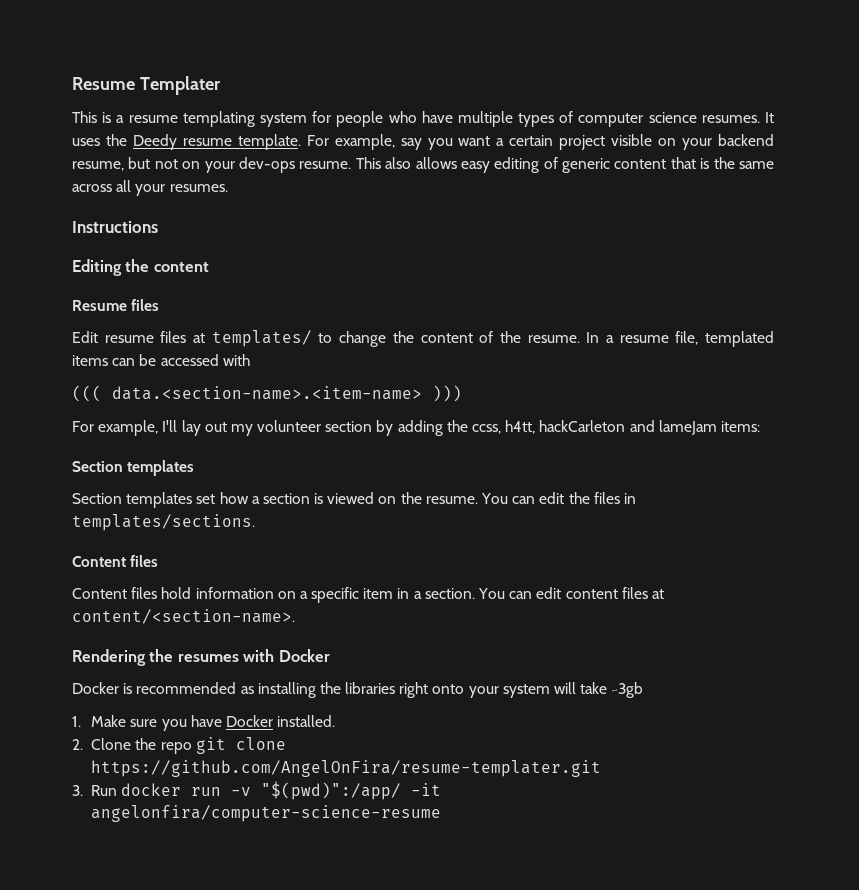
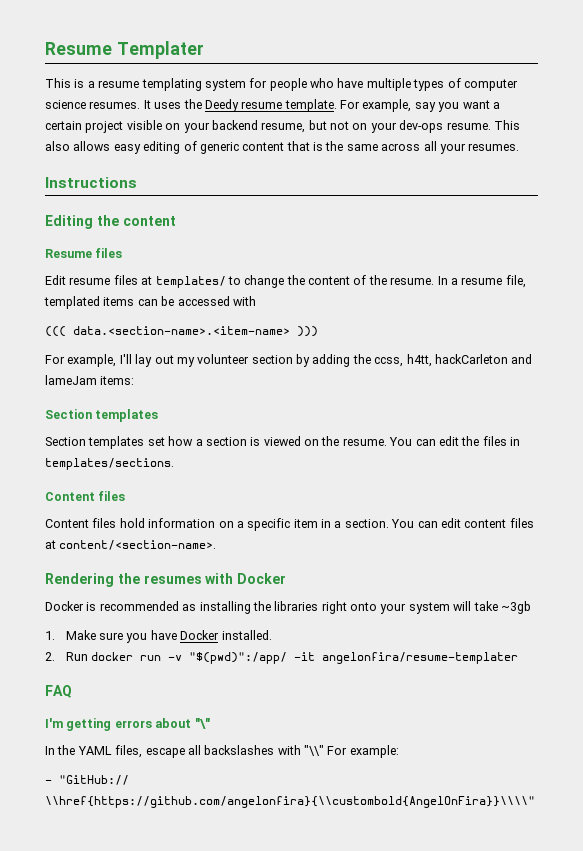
[91,737,286,754] [91,760,602,777] [72,785,83,796] Clone the repo git clone https://github.com/AngelOnFira/resume-templater.git // 3. -> (55, 656) none
[91,805,442,822] angelonfira/computer-science-resume -> [322,652,519,664] [45,685,72,698] [45,718,210,731] [45,745,399,758] [45,775,129,785] [45,796,535,808] angelonfira/resume-templater // FAQ // I'm getting errors about "\" // In the YAML files, escape all backslashes with "\\" For example: // - "GitHub:// \\href{https://github.com/angelonfira}{\\custombold{AngelOnFira}}\\\\"

